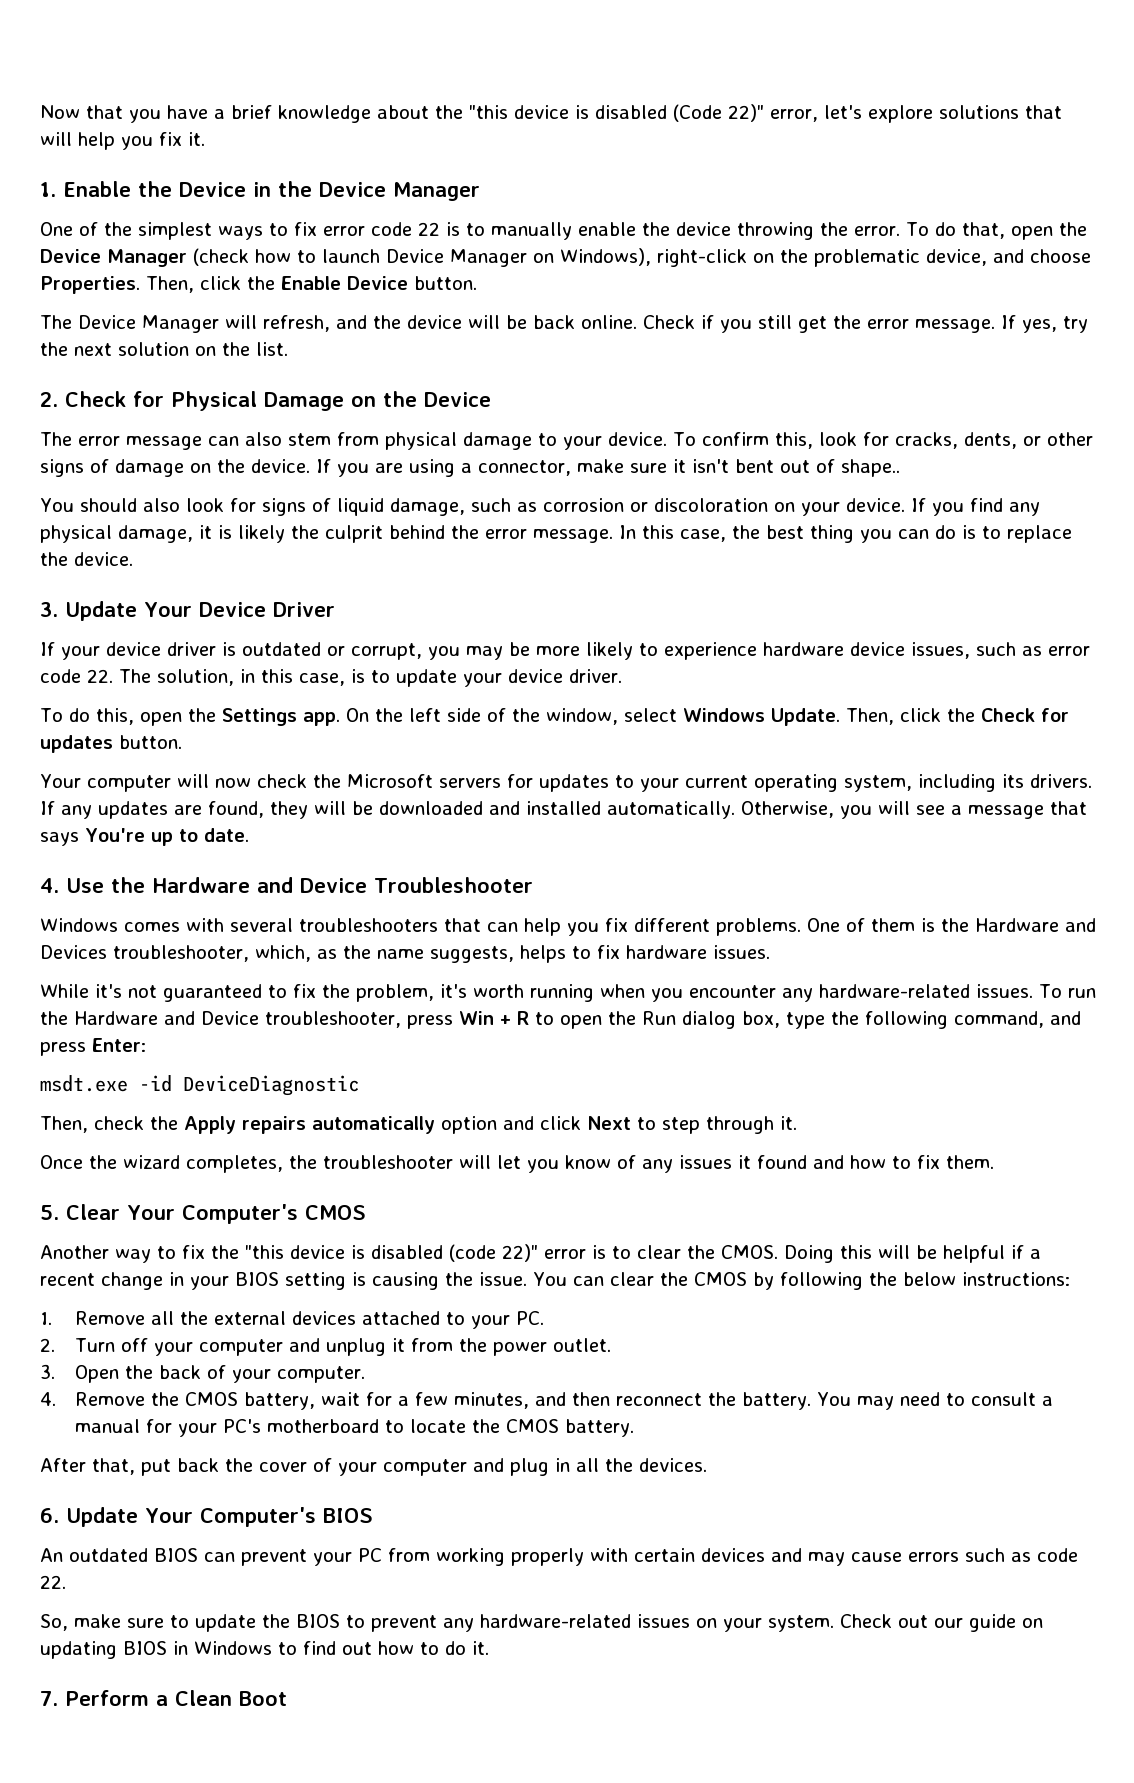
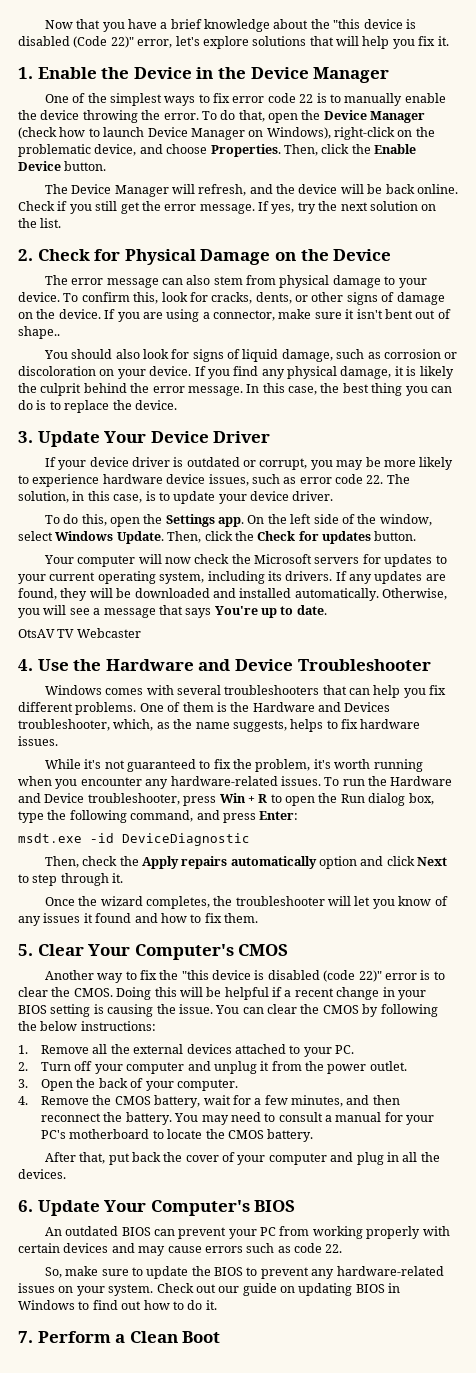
(249, 835) none -> [18,628,141,638] // OtsAV TV Webcaster

